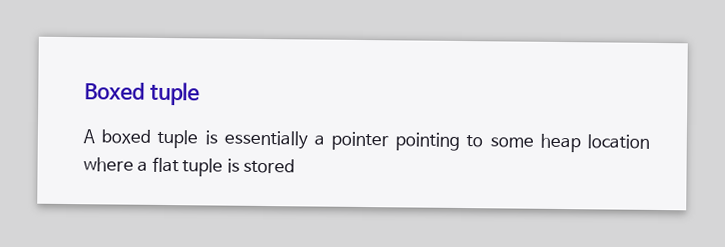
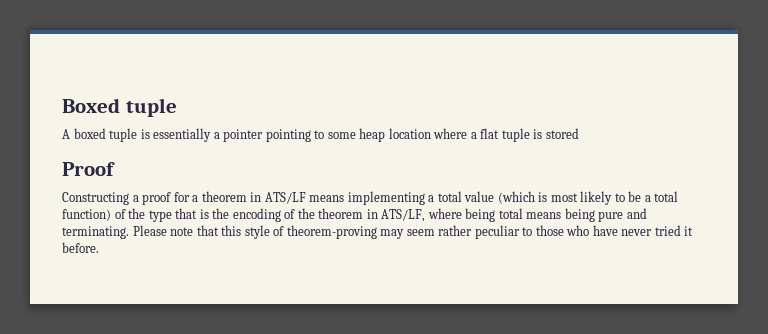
(296, 166) none -> [62,162,115,176] [62,191,679,205] [62,208,647,222] [62,225,694,239] [62,242,99,253] // Proof // Constructing a proof for a theorem in ATS/LF means implementing a total value (which is most likely to be a total function) of the type that is the encoding of the theorem in ATS/LF, where being total means being pure and terminating. Please note that this style of theorem-proving may seem rather peculiar to those who have never tried it before.

